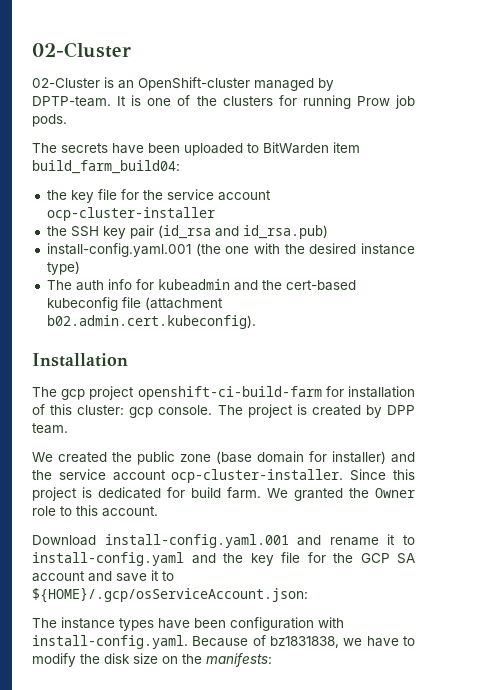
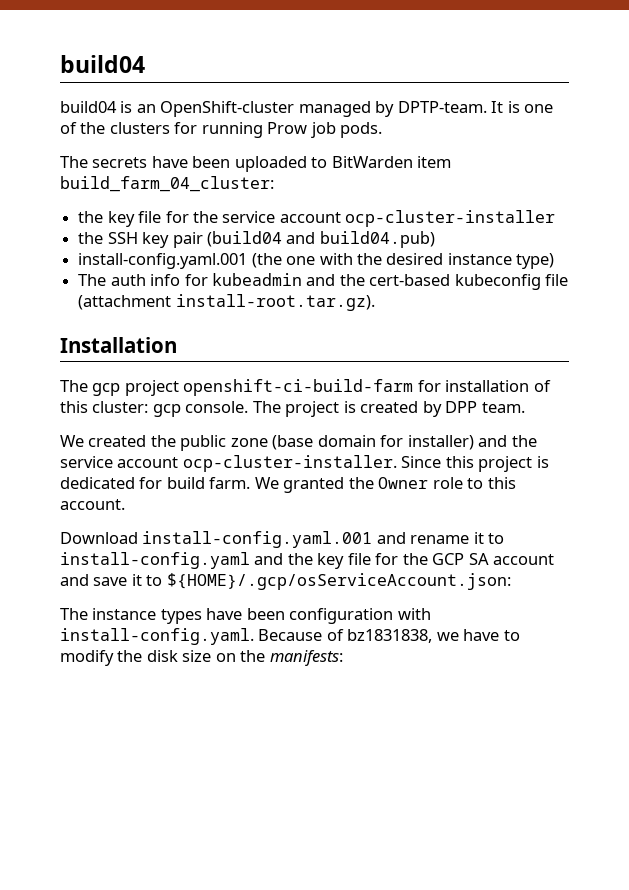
[32,42,131,58] [32,78,100,88] 02-Cluster // 02-Cluster -> [60,55,145,73] [60,101,117,113] build04 // build04
[32,160,180,174] build_farm_build04: -> [60,176,274,192] build_farm_04_cluster:
[157,225,328,239] (id_rsa and id_rsa.pub) -> [206,231,435,248] (build04 and build04.pub)
[46,315,256,329] b02.admin.cert.kubeconfig). -> [175,294,375,311] install-root.tar.gz).

